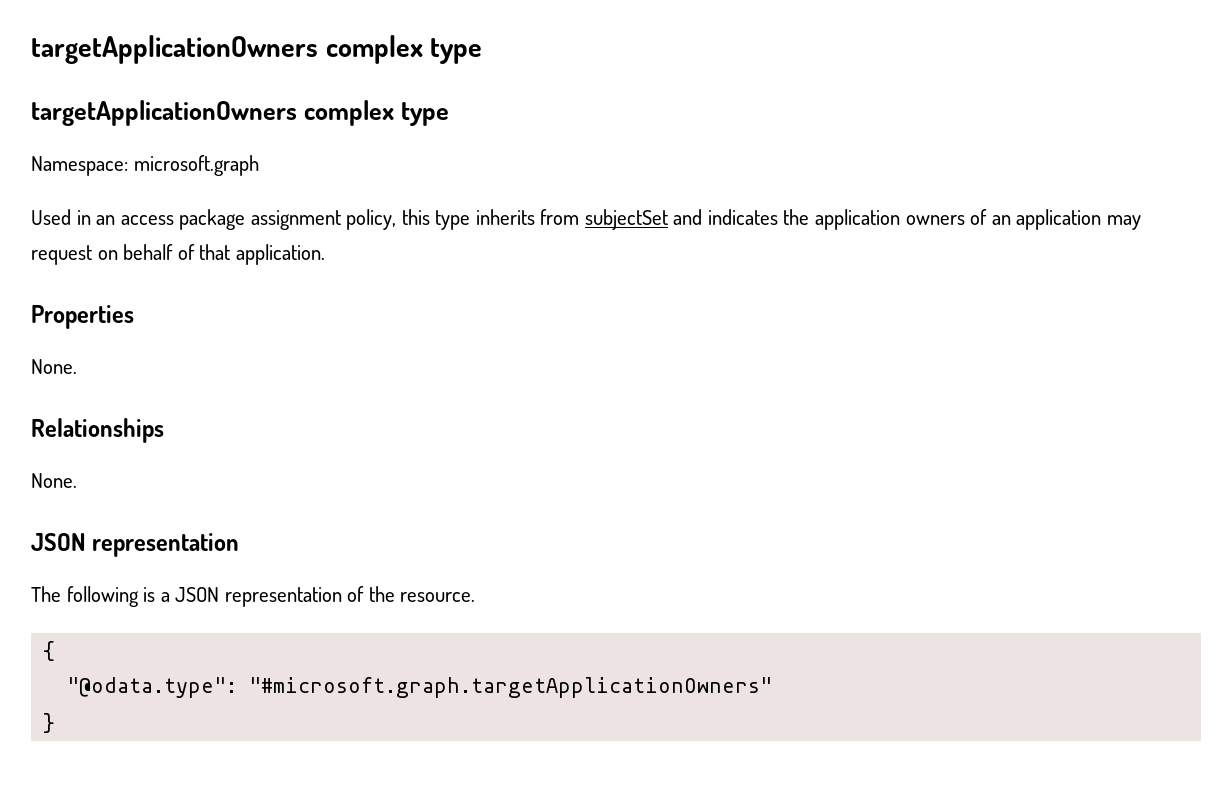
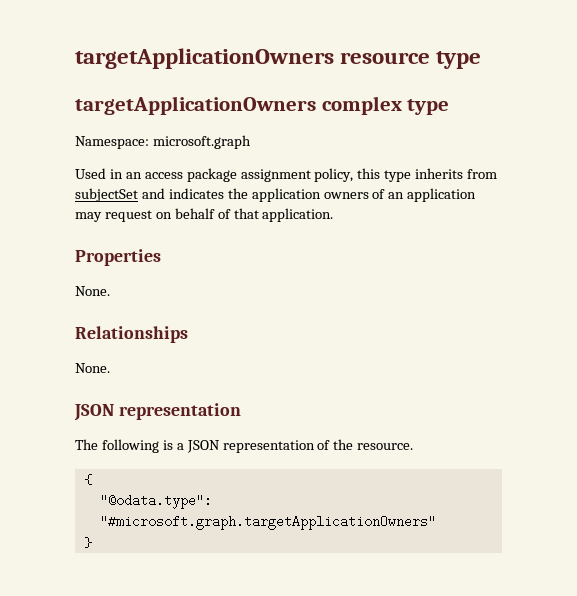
[31,35,423,64] targetApplicationOwners complex -> [75,48,431,69] targetApplicationOwners resource

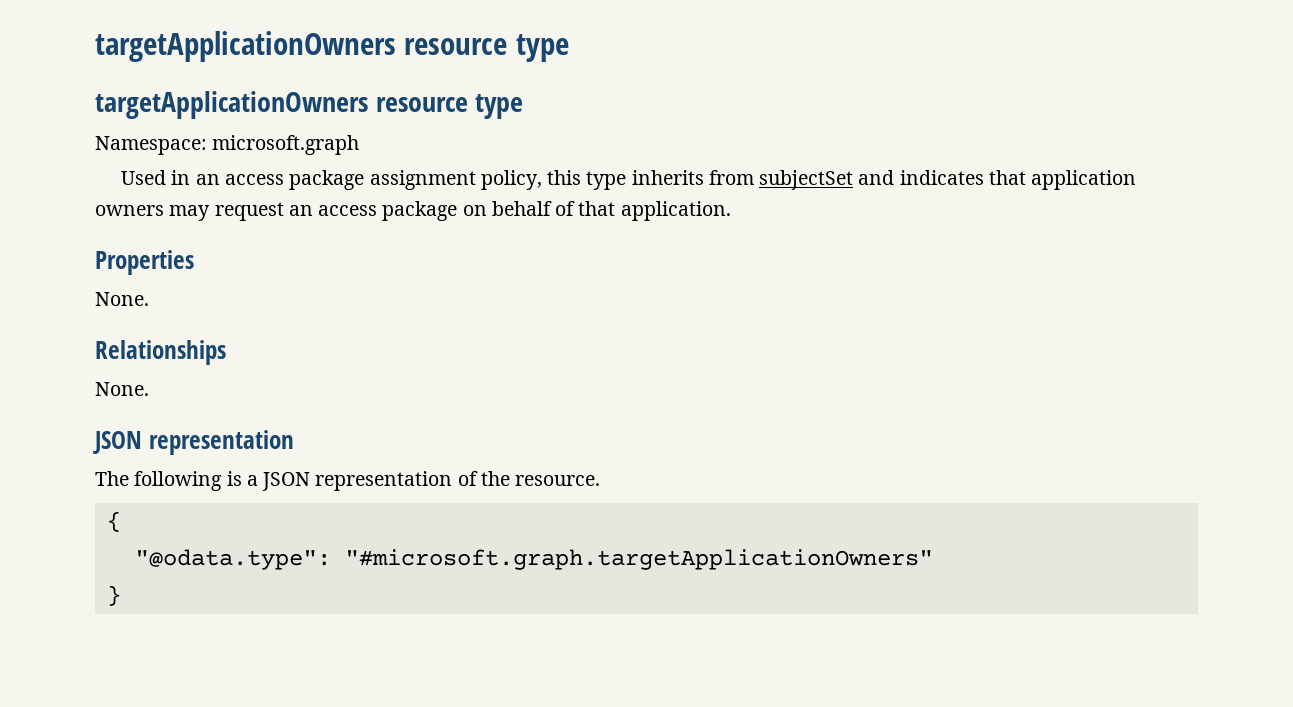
[321,96,402,115] complex -> [375,97,468,112] resource
[227,188,248,199] the -> [988,170,1026,185] that
[372,188,477,202] [75,210,152,222] of an application may request -> [169,201,458,221] may request an access package

